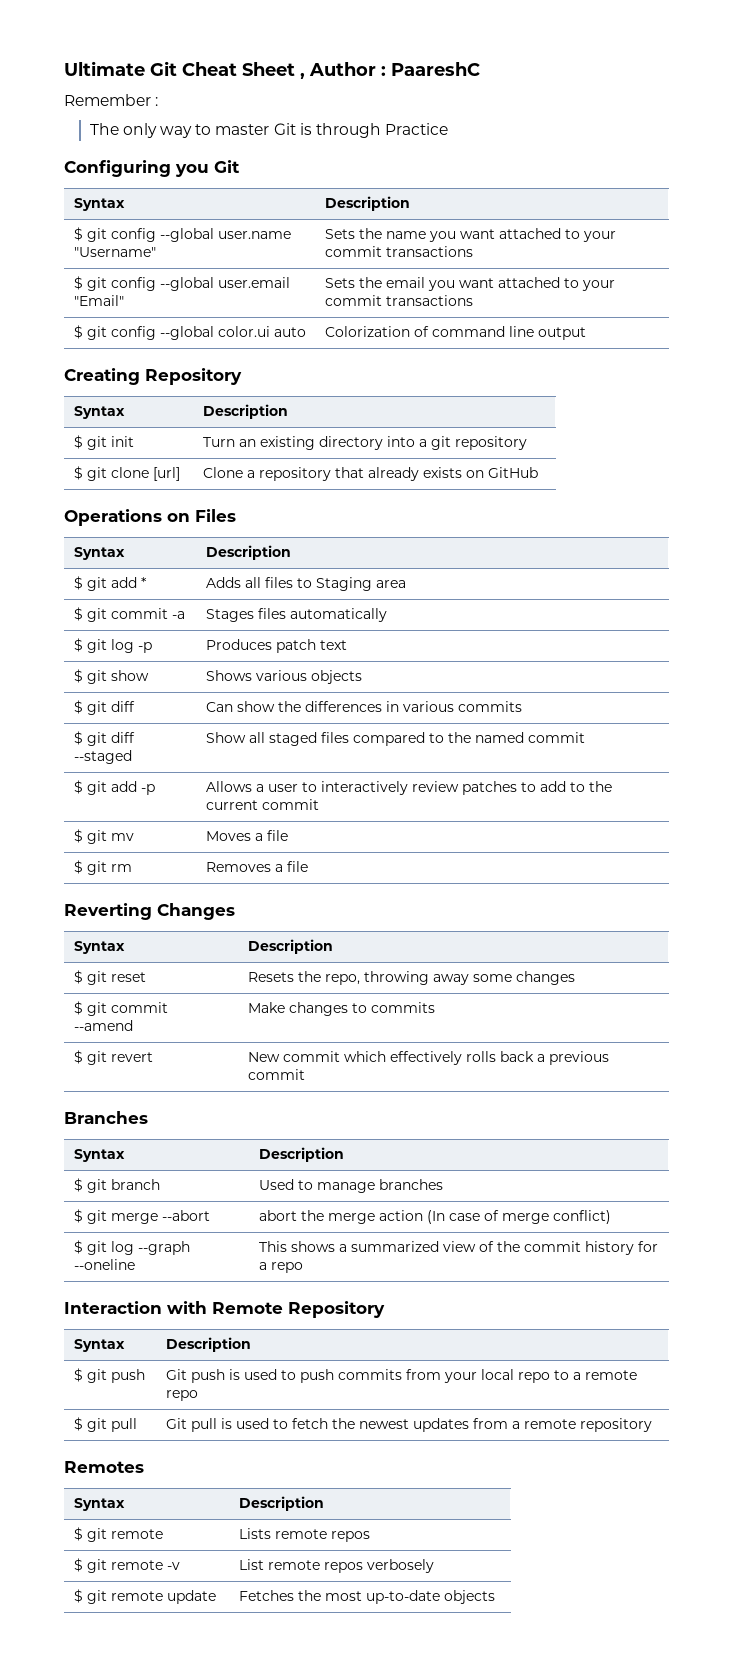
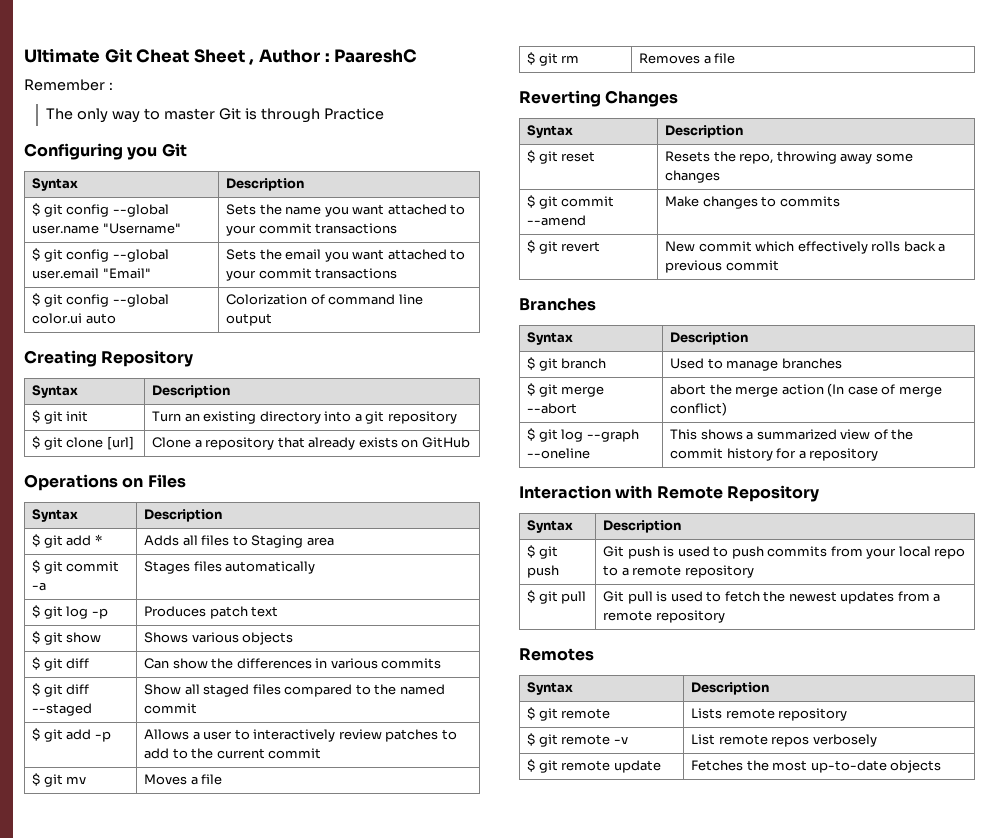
[270,1262,303,1273] repo -> [809,448,879,461] repository
[165,1390,198,1401] repo -> [684,565,754,578] repository
[330,1531,370,1542] repos -> [778,708,848,721] repository

